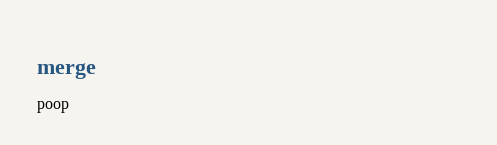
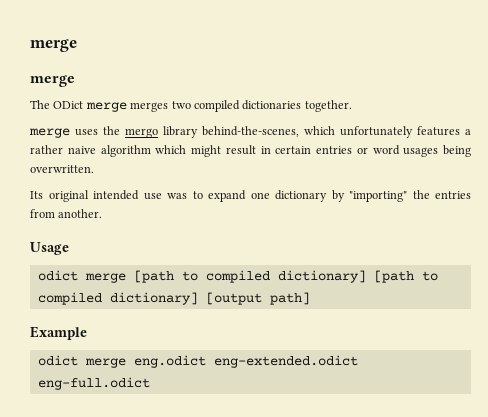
[37,63,96,79] [37,101,69,113] merge // poop -> [30,39,77,52] [30,75,75,87] [30,100,352,112] [29,126,471,138] [30,145,471,157] [30,165,94,173] [30,190,471,202] [30,209,103,218] [30,242,69,255] [37,270,438,283] [37,292,310,305] [30,326,87,340] [37,355,358,368] [37,377,150,390] merge // merge // The ODict merge merges two compiled dictionaries together. // merge uses the mergo library behind-the-scenes, which unfortunately features a rather naive algorithm which might result in certain entries or word usages being overwritten. // Its original intended use was to expand one dictionary by "importing" the entries from another. // Usage // odict merge [path to compiled dictionary] [path to compiled dictionary] [output path] // Example // odict merge eng.odict eng-extended.odict eng-full.odict

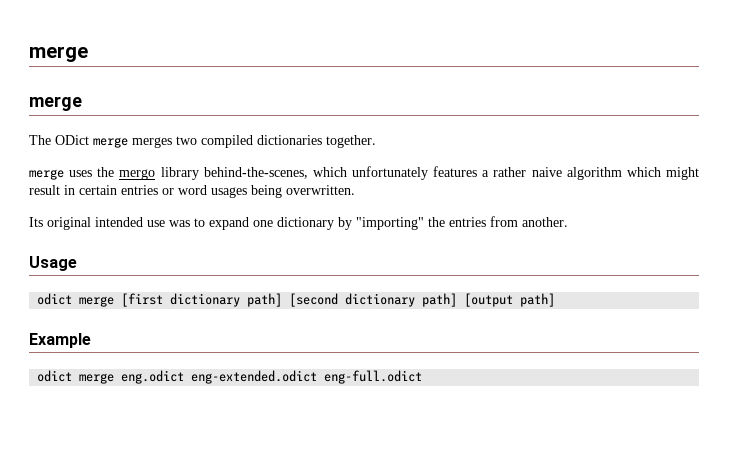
[133,270,438,283] [37,292,198,305] [path to compiled dictionary] [path to compiled dictionary] -> [121,293,458,307] [first dictionary path] [second dictionary path]

